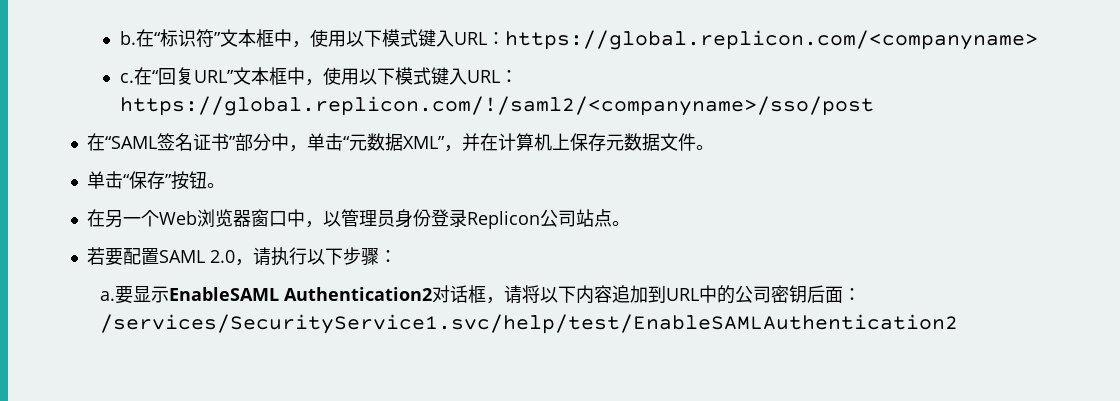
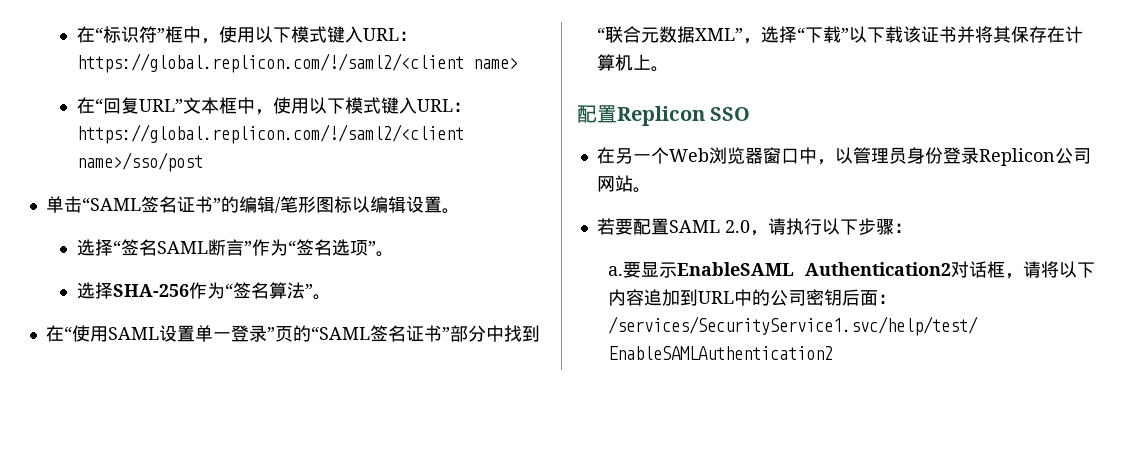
[119,31,136,45] b. -> (76, 34) none
[219,29,1038,50] [119,73,134,83] 文本框中，使用以下模式键入URL：https://global.replicon.com/<companyname> // c. -> [164,26,417,44] [76,53,518,73] 框中，使用以下模式键入URL：https://global.replicon.com/!/saml2/<client name> //
[119,96,874,116] [86,133,105,151] https://global.replicon.com/!/saml2/<companyname>/sso/post // 在 -> [76,124,464,144] [76,152,203,172] [45,196,460,214] [76,239,394,257] [76,282,331,300] [45,325,311,342] https://global.replicon.com/!/saml2/<client name>/sso/post // 单击“SAML签名证书”的编辑/笔形图标以编辑设置。 // 选择“签名SAML断言”作为“签名选项”。 // 选择SHA-256作为“签名算法”。 // 在“使用SAML设置单一登录”页的
[288,133,714,152] [86,171,225,190] ，单击“元数据XML”，并在计算机上保存元数据文件。 // 单击“保存”按钮。 -> [503,325,540,342] [596,26,1083,44] [596,54,669,72] [577,105,751,126] 找到“联合元数据XML”，选择“下载”以下载该证书并将其保存在计算机上。 // 配置Replicon SSO
[575,209,612,227] 站点 -> [596,175,633,192] 网站

